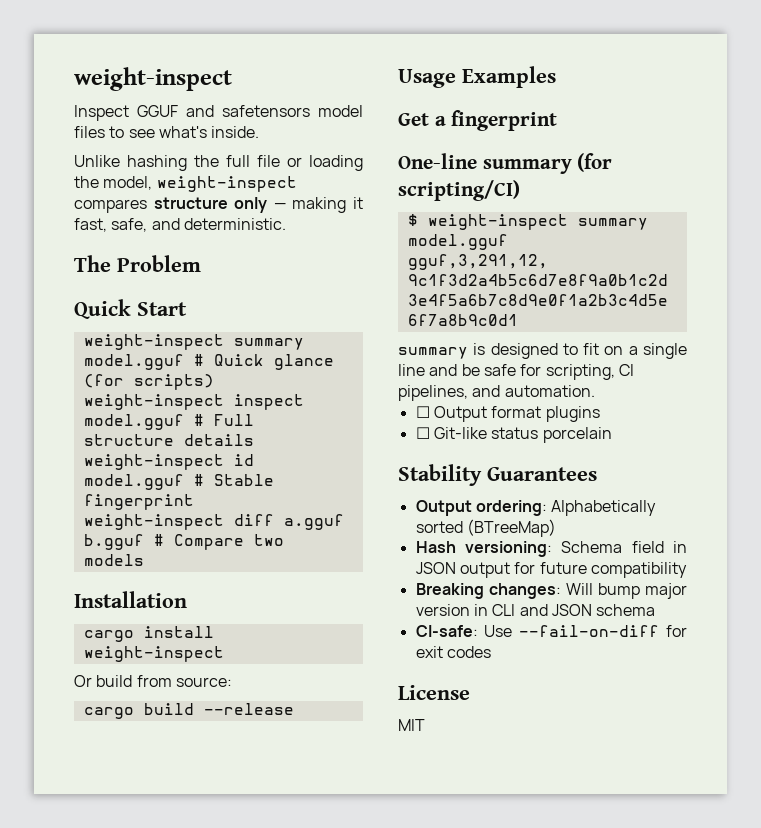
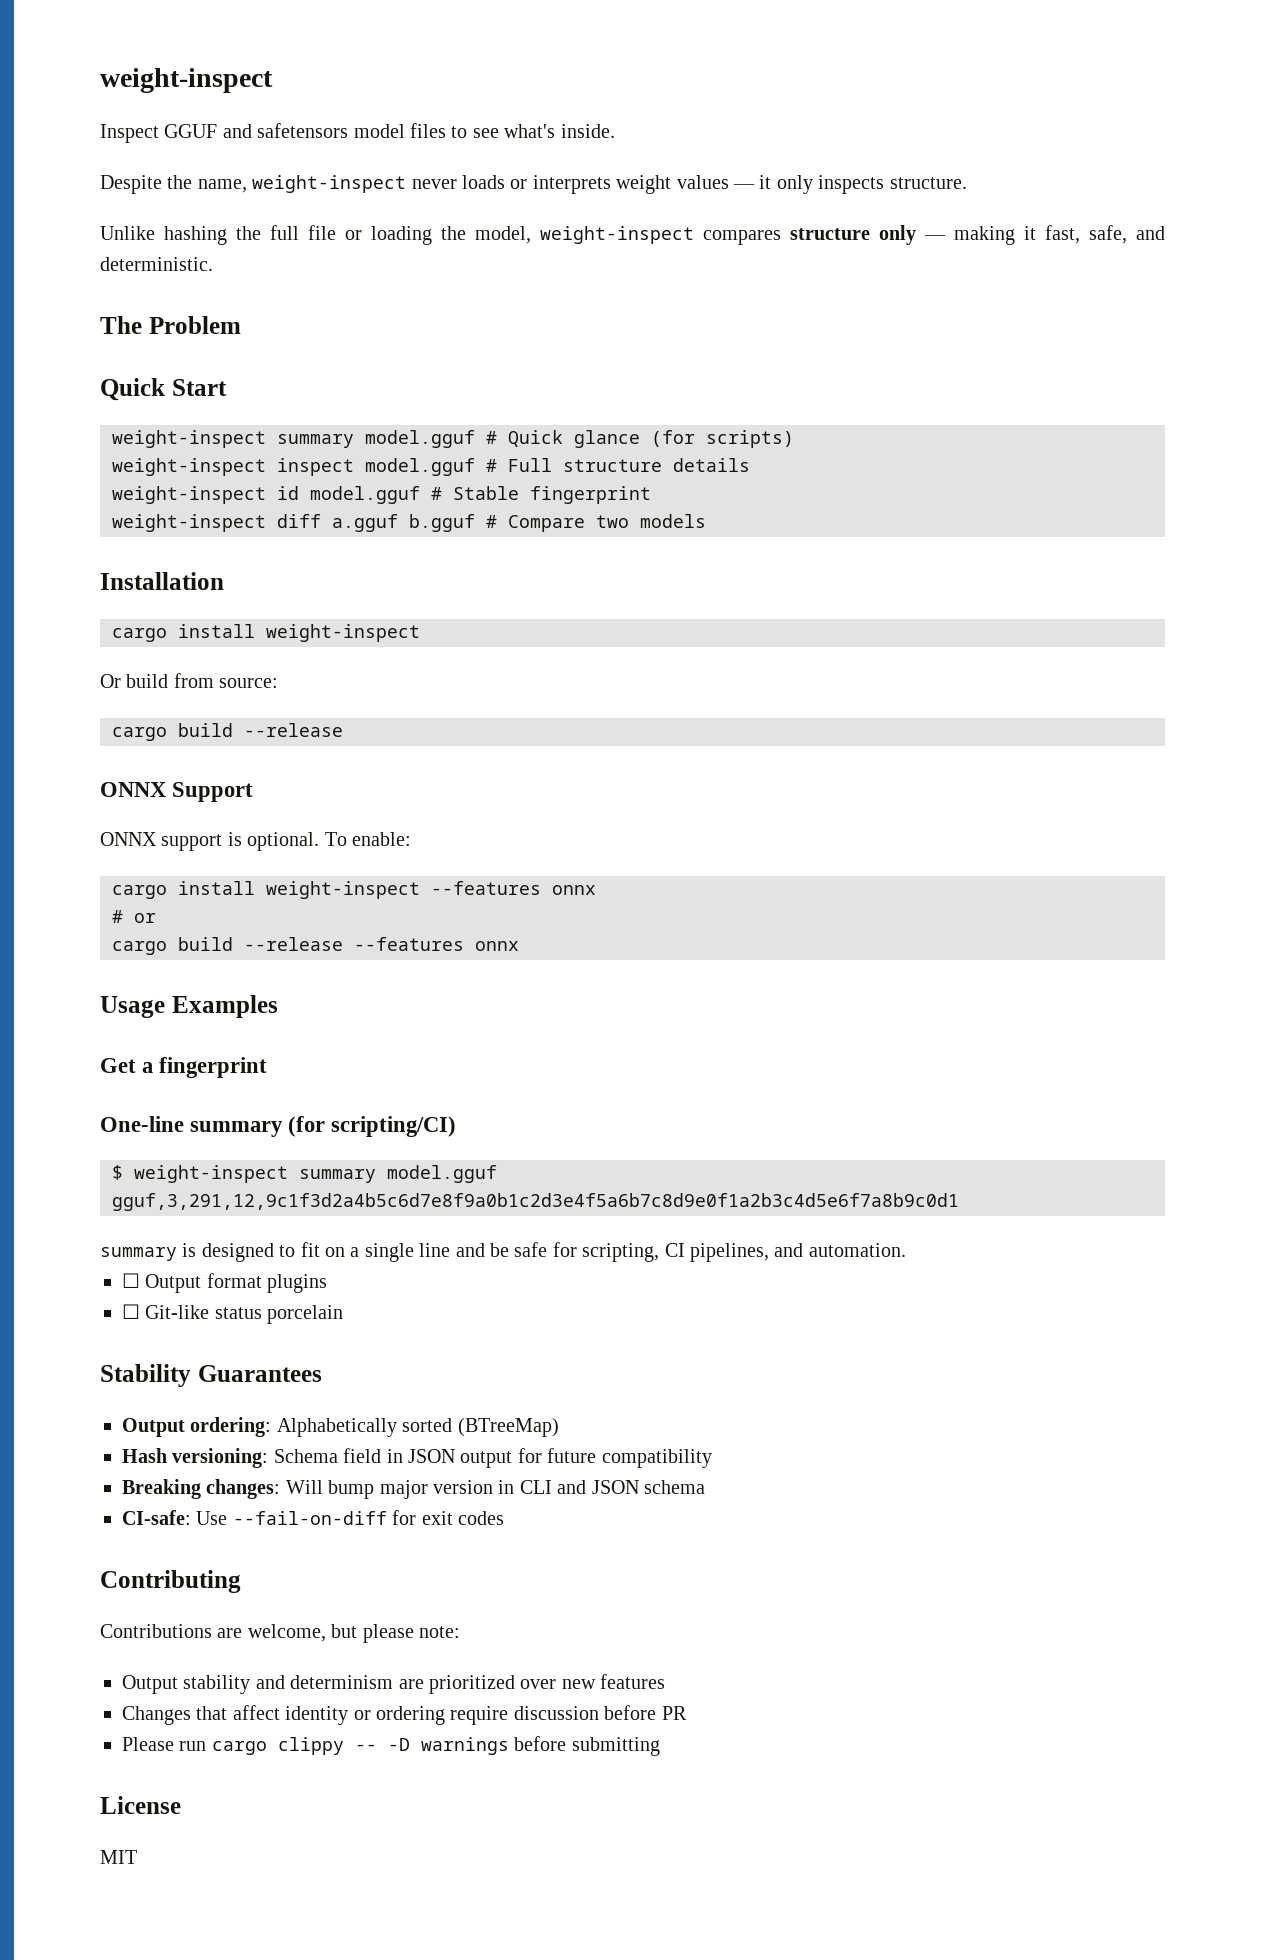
(260, 132) none -> [100,175,967,194] // Despite the name, weight-inspect never loads or interprets weight values — it only inspects structure.
(294, 709) none -> [100,782,254,802] [100,832,411,851] [112,881,596,899] [112,910,156,923] [112,937,519,955] // ONNX Support // ONNX support is optional. To enable: // cargo install weight-inspect --features onnx // # or // cargo build --release --features onnx
(491, 652) none -> [100,1570,241,1593] [100,1624,460,1643] [122,1674,666,1694] [122,1705,687,1725] [122,1736,660,1756] // Contributing // Contributions are welcome, but please note: // Output stability and determinism are prioritized over new features // Changes that affect identity or ordering require discussion before PR // Please run cargo clippy -- -D warnings before submitting

